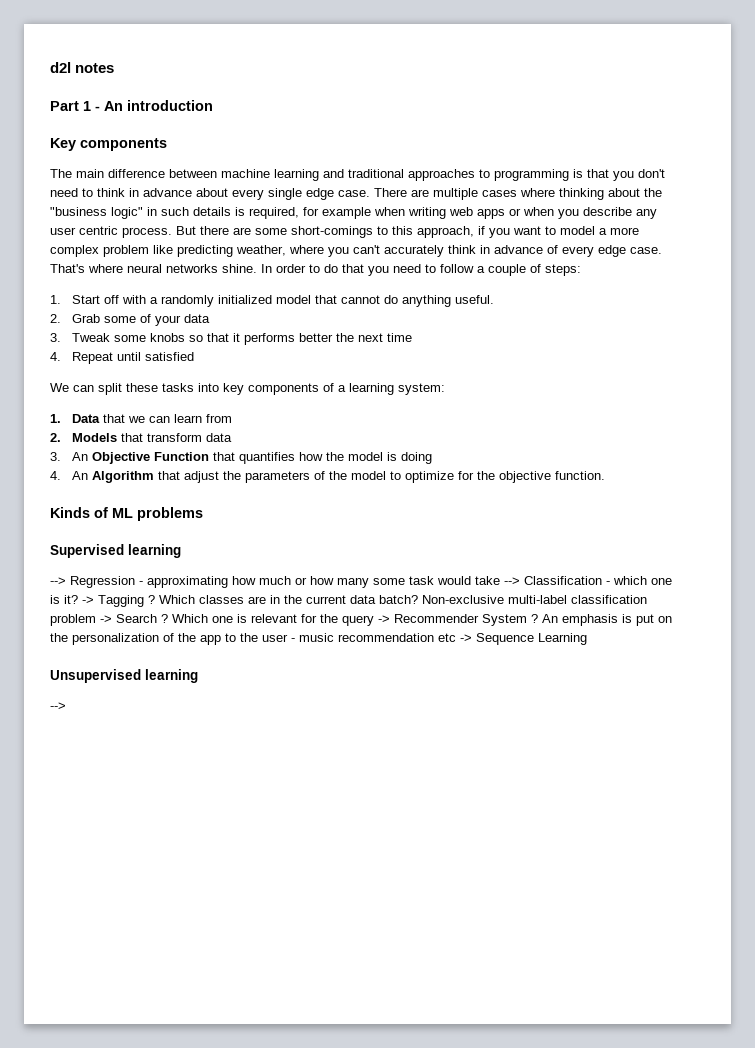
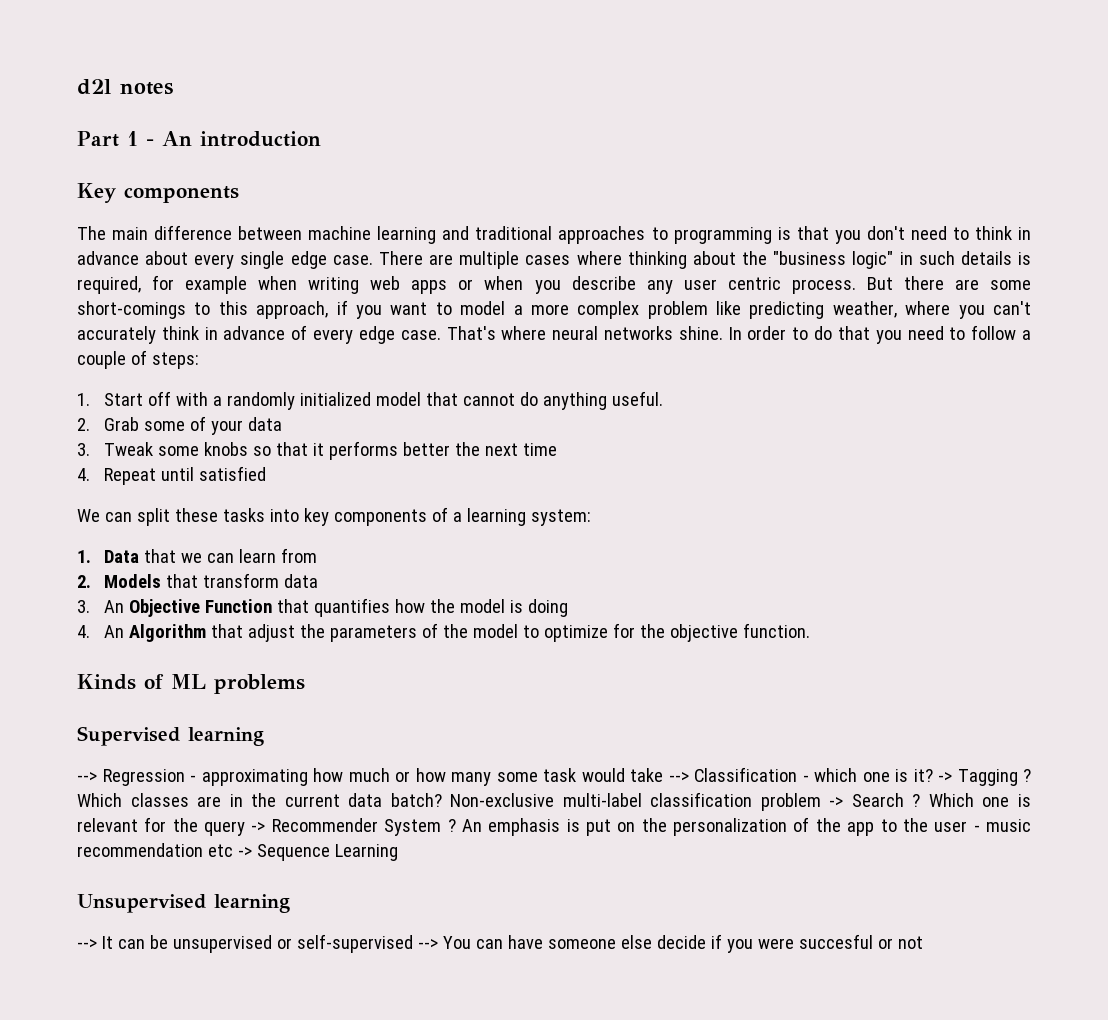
(66, 706) none -> [101,934,923,953] It can be unsupervised or self-supervised --> You can have someone else decide if you were succesful or not

